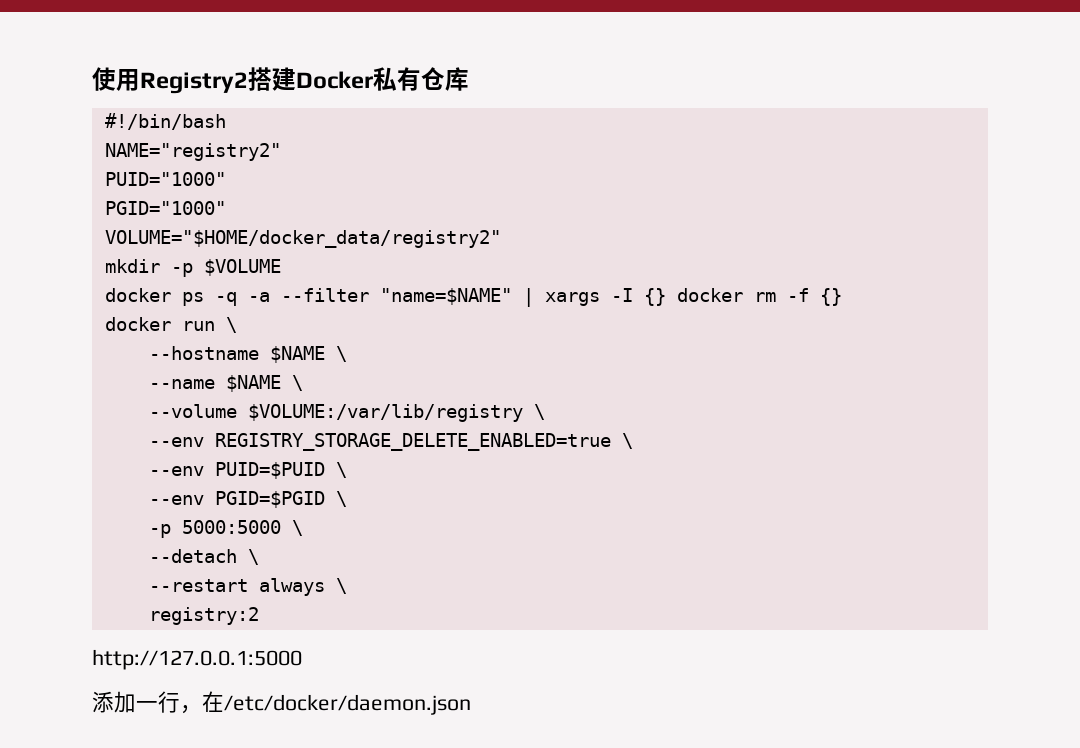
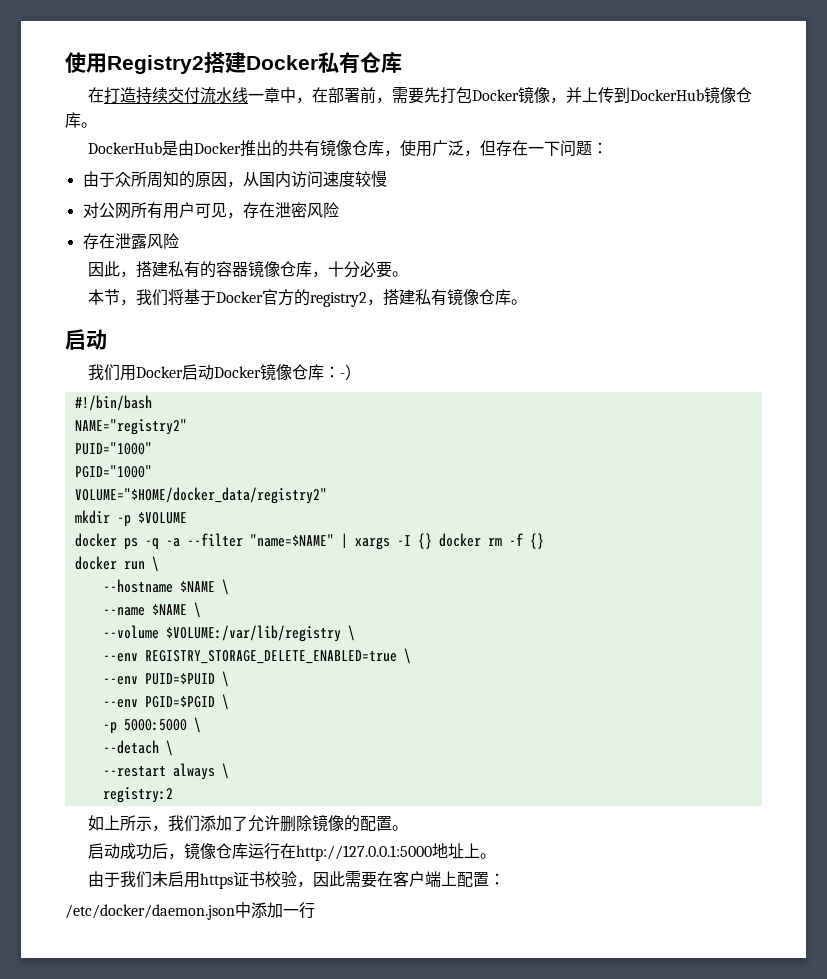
(469, 79) none -> [88,86,753,104] [65,112,97,128] [88,139,609,157] [82,170,387,188] [82,202,339,219] [82,233,179,249] [88,260,409,278] [88,288,528,307] [65,329,107,350] [88,363,362,381] // 在打造持续交付流水线一章中，在部署前，需要先打包Docker镜像，并上传到DockerHub镜像仓库。 // DockerHub是由Docker推出的共有镜像仓库，使用广泛，但存在一下问题： // 由于众所周知的原因，从国内访问速度较慢 // 对公网所有用户可见，存在泄密风险 // 存在泄露风险 // 因此，搭建私有的容器镜像仓库，十分必要。 // 本节，我们将基于Docker官方的registry2，搭建私有镜像仓库。 // 启动 // 我们用Docker启动Docker镜像仓库：-）
[92,649,302,670] [92,691,471,715] http://127.0.0.1:5000 // 添加一行，在/etc/docker/daemon.json -> [88,814,409,832] [88,842,497,861] [88,871,506,889] [65,902,315,920] 如上所示，我们添加了允许删除镜像的配置。 // 启动成功后，镜像仓库运行在http://127.0.0.1:5000地址上。 // 由于我们未启用https证书校验，因此需要在客户端上配置： // /etc/docker/daemon.json中添加一行

